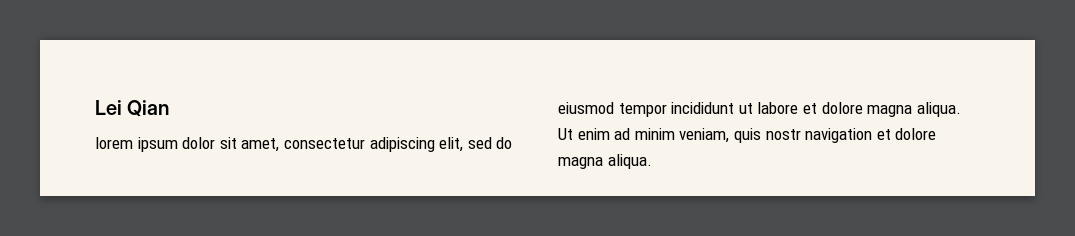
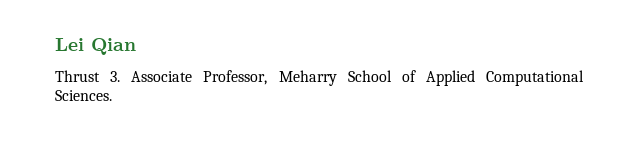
[95,137,513,152] [558,102,961,117] [558,128,937,143] [558,154,652,169] lorem ipsum dolor sit amet, consectetur adipiscing elit, sed do eiusmod tempor incididunt ut labore et dolore magna aliqua. Ut enim ad minim veniam, quis nostr navigation et dolore magna aliqua. -> [55,70,584,86] [55,90,112,101] Thrust 3. Associate Professor, Meharry School of Applied Computational Sciences.

